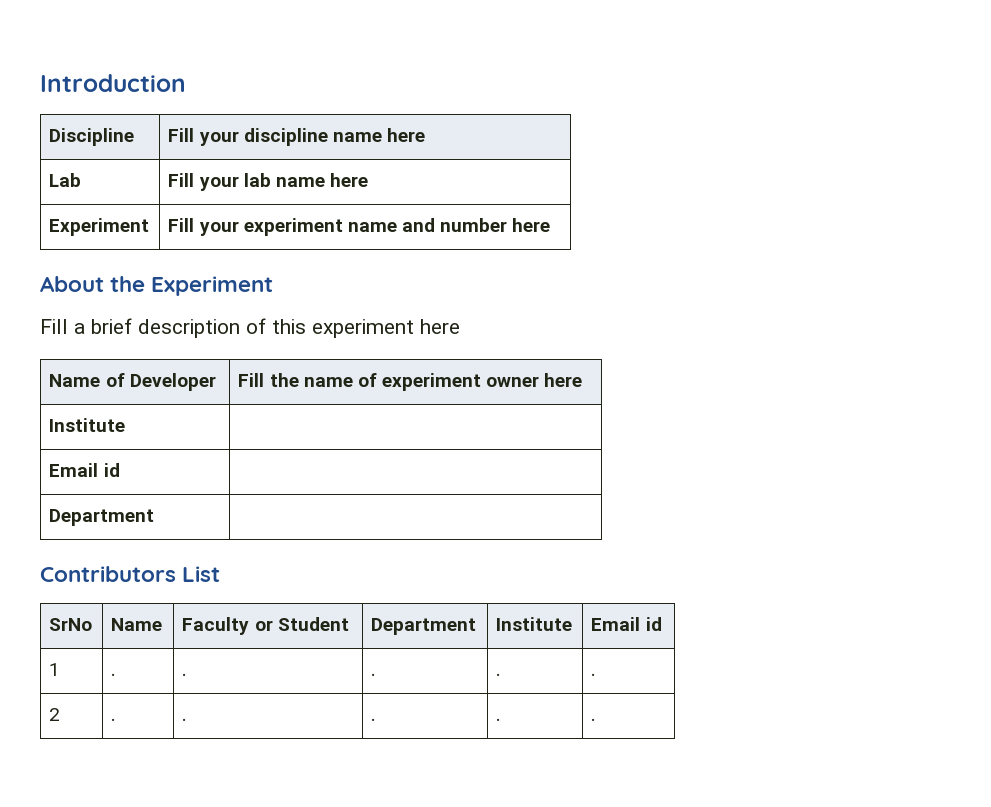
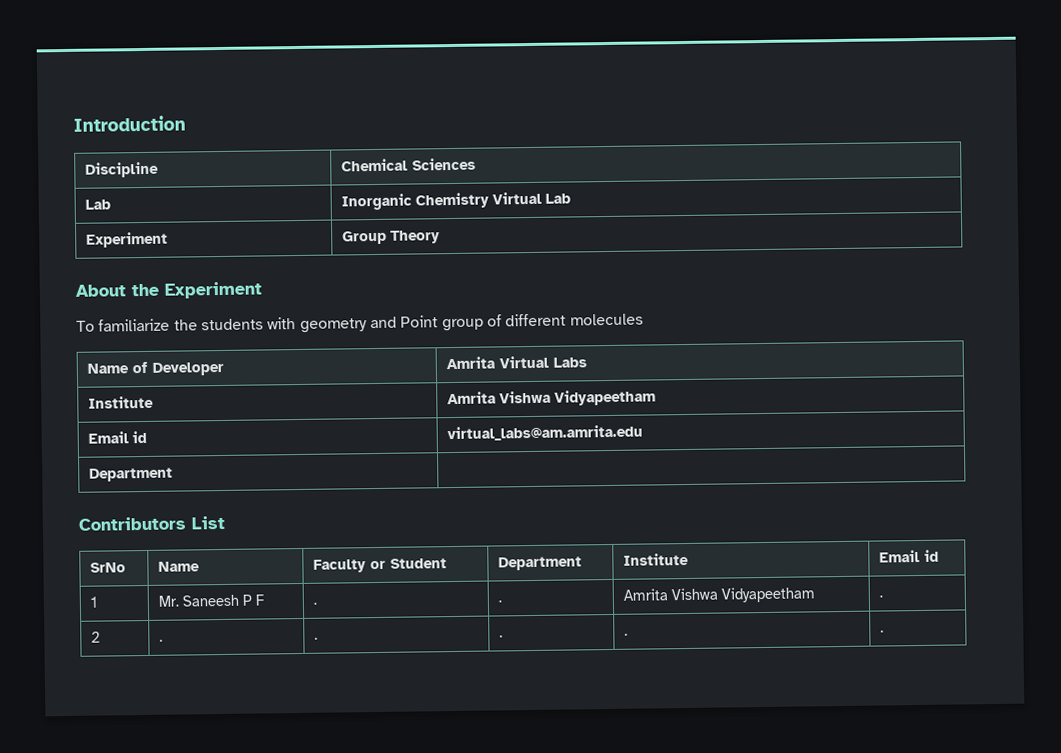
[168,128,425,146] [49,173,82,187] [168,173,368,191] [49,218,150,236] [168,218,551,236] [40,276,274,296] [40,318,460,338] [49,373,216,391] [238,373,583,391] [49,418,126,432] Fill your discipline name here // Lab | Fill your lab name here // Experiment | Fill your experiment name and number here // About the Experiment // Fill a brief description of this experiment here // Name of Developer | Fill the name of experiment owner here // Institute | -> [340,157,476,172] [84,199,111,210] [340,191,571,211] [85,231,168,248] [341,230,440,245] [75,281,262,299] [76,313,644,333] [86,361,224,376] [445,355,587,370] [87,395,154,409] [446,389,656,406] Chemical Sciences // Lab | Inorganic Chemistry Virtual Lab // Experiment | Group Theory // About the Experiment // To familiarize the students with geometry and Point group of different molecules // Name of Developer | Amrita Virtual Labs // Institute | Amrita Vishwa Vidyapeetham
(120, 470) none -> [446,424,643,442] virtual_labs@am.amrita.edu
[111,673,117,676] [182,673,188,676] [371,673,377,676] [496,673,502,676] . | . | . | . -> [157,594,264,607] [312,601,317,605] [497,599,502,603] [622,586,815,603] Mr. Saneesh P F | . | . | Amrita Vishwa Vidyapeetham

